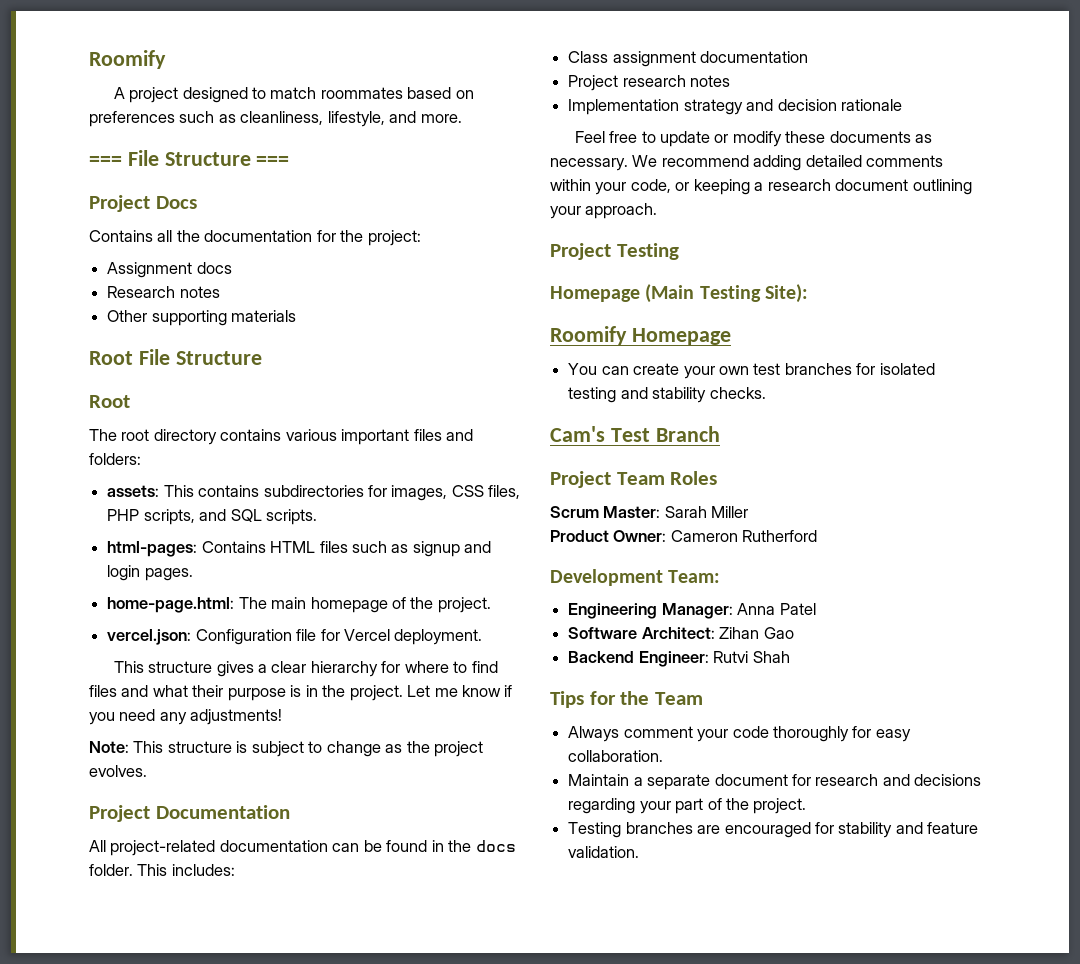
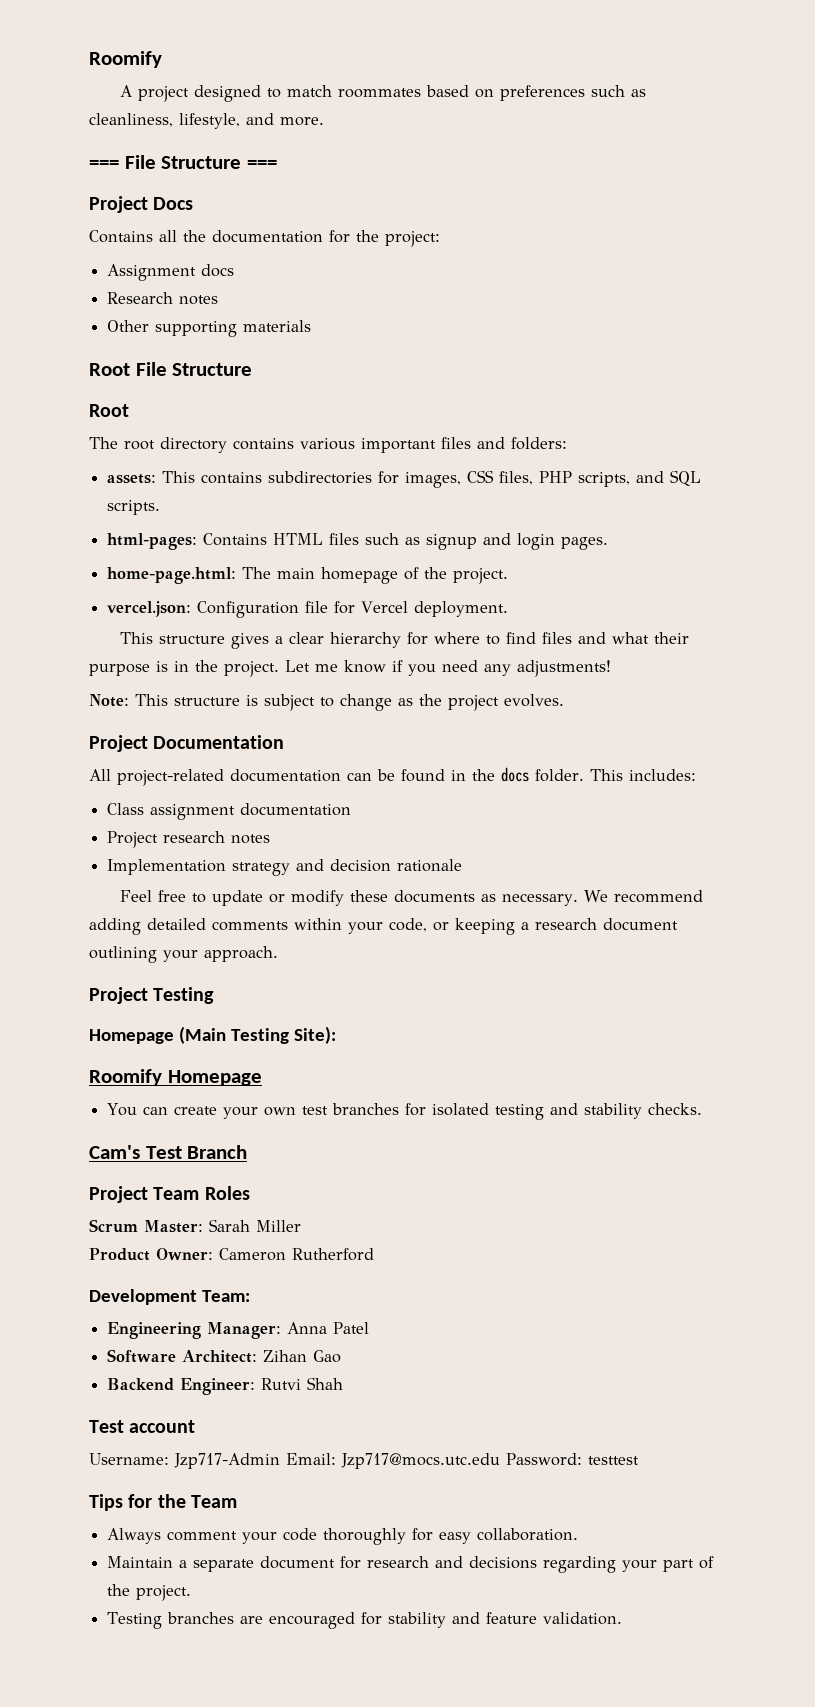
(790, 657) none -> [89,1420,196,1433] [89,1453,639,1469] // Test account // Username: Jzp717-Admin Email: Jzp717@mocs.utc.edu Password: testtest

